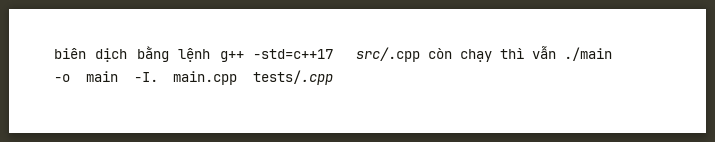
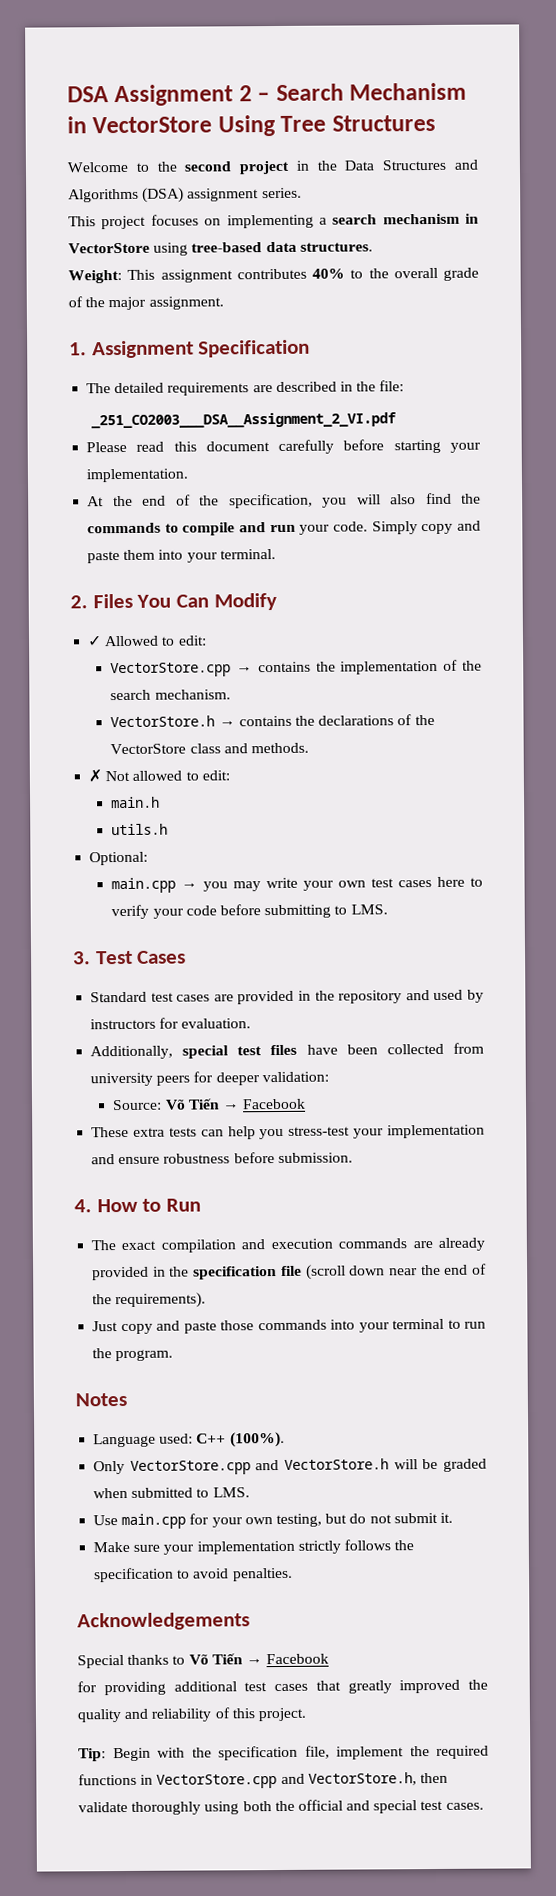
[54,46,333,62] [54,70,333,85] [356,46,612,62] biên dịch bằng lệnh g++ -std=c++17 -o main -I. main.cpp tests/.cpp src/.cpp còn chạy thì vẫn ./main -> [67,82,468,107] [67,114,436,137] [67,159,478,175] [68,187,302,203] [68,213,479,230] [68,241,373,256] [68,267,479,284] [68,296,224,311] [69,339,311,359] [86,380,405,396] [91,412,398,429] [86,439,481,454] [86,468,189,483] [87,492,481,509] [87,520,481,536] [87,549,276,564] [70,593,277,611] [87,635,207,647] [110,659,482,678] [110,689,231,701] [110,714,435,728] [110,742,309,755] [88,769,230,783] [111,796,161,809] [111,823,169,836] [89,851,149,866] [111,876,483,894] [111,904,388,920] [73,950,187,965] [90,989,484,1005] [90,1017,252,1030] [90,1042,484,1060] [90,1071,329,1087] [112,1098,307,1111] [91,1124,485,1140] [91,1152,353,1165] [74,1198,202,1213] [91,1237,485,1253] [92,1263,487,1281] [92,1292,207,1309] [92,1318,486,1335] [92,1348,174,1362] [75,1392,127,1407] [93,1431,285,1448] [93,1458,487,1475] [93,1487,250,1499] [93,1512,453,1530] [93,1539,415,1555] [94,1567,293,1583] [77,1612,250,1631] [77,1653,330,1669] [77,1679,488,1696] [77,1707,306,1723] [78,1745,489,1762] [78,1772,448,1789] [78,1799,484,1815] DSA Assignment 2 – Search Mechanism in VectorStore Using Tree Structures // Welcome to the second project in the Data Structures and Algorithms (DSA) assignment series. // This project focuses on implementing a search mechanism in VectorStore using tree-based data structures. // Weight: This assignment contributes 40% to the overall grade of the major assignment. // 1. Assignment Specification // The detailed requirements are described in the file: // _251_CO2003___DSA__Assignment_2_VI.pdf // Please read this document carefully before starting your implementation. // At the end of the specification, you will also find the commands to compile and run your code. Simply copy and paste them into your terminal. // 2. Files You Can Modify // ✓ Allowed to edit: // VectorStore.cpp → contains the implementation of the search mechanism. // VectorStore.h → contains the declarations of the VectorStore class and methods. // ✗ Not allowed to edit: // main.h // utils.h // Optional: // main.cpp → you may write your own test cases here to verify your code before submitting to LMS. // 3. Test Cases // Standard test cases are provided in the repository and used by instructors for evaluation. // Additionally, special test files have been collected from university peers for deeper validation: // Source: Võ Tiến → Facebook // These extra tests can help you stress-test your implementation and ensure robustness before submission. // 4. How to Run // The exact compilation and execution commands are already provided in the specification file (scroll down near the end of the requirements). // Just copy and paste those commands into your terminal to run the program. // Notes // Language used: C++ (100%). // Only VectorStore.cpp and VectorStore.h will be graded when submitted to LMS. // Use main.cpp for your own testing, but do not submit it. // Make sure your implementation strictly follows the specification to avoid penalties. // Acknowledgements // Special thanks to Võ Tiến → Facebook // for providing additional test cases that greatly improved the quality and reliability of this project. // Tip: Begin with the specification file, implement the required functions in VectorStore.cpp and VectorStore.h, then validate thoroughly using both the official and special test cases.

